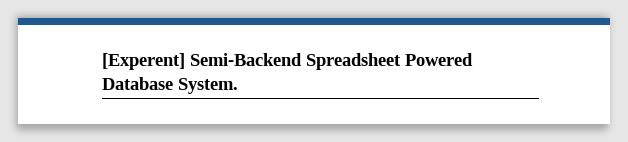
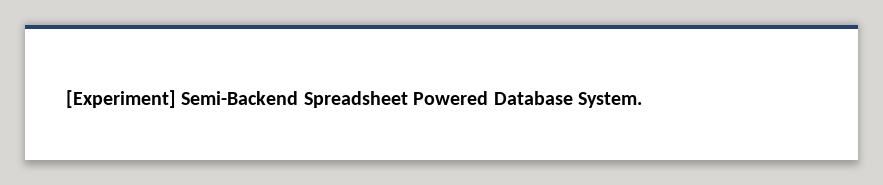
[102,53,185,70] [Experent] -> [66,90,176,108] [Experiment]

